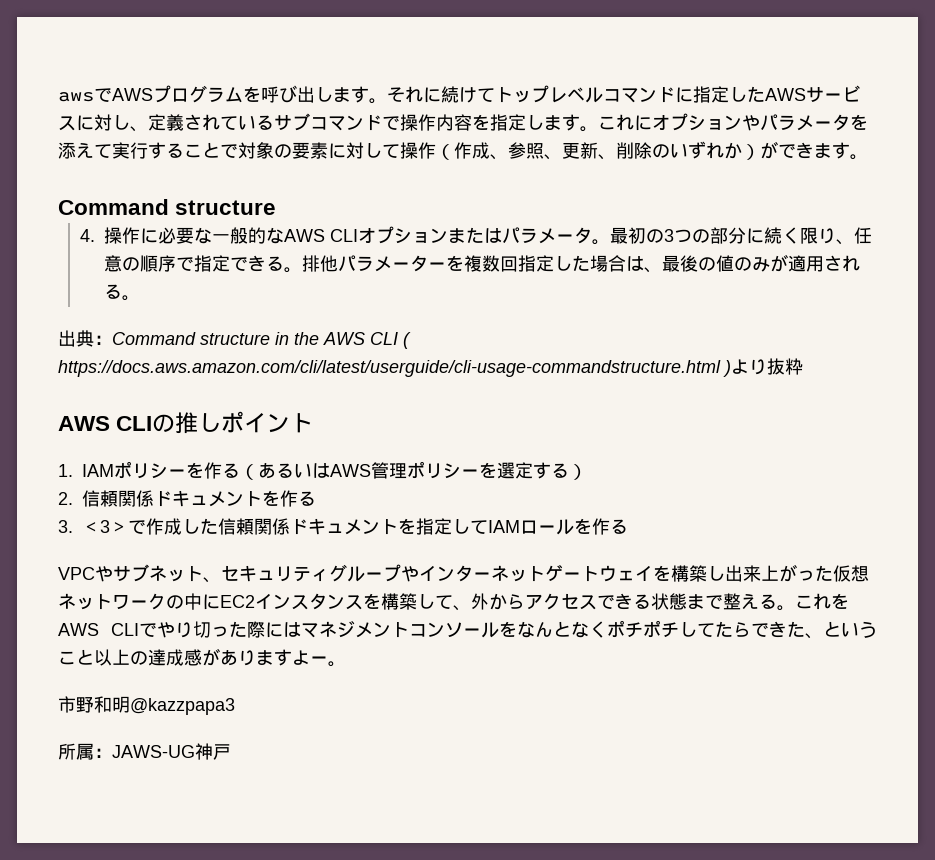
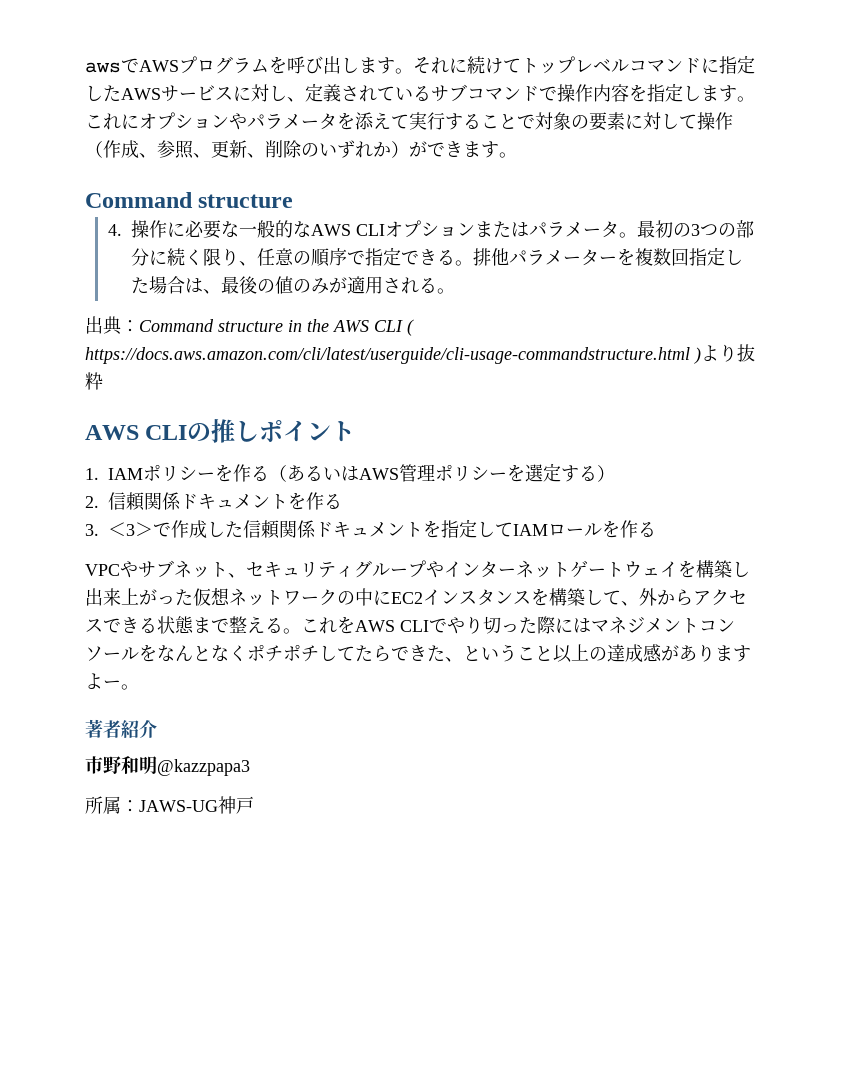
(346, 664) none -> [85,719,157,738] // 著者紹介

